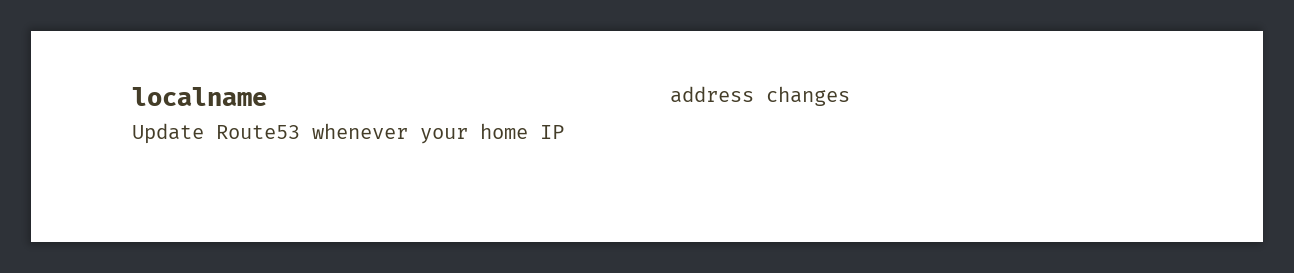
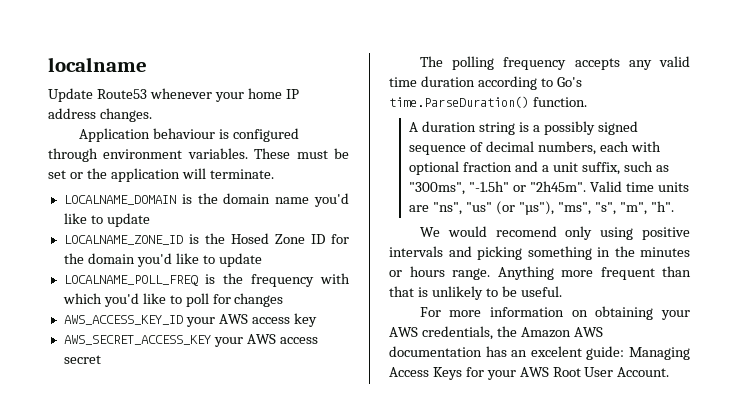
[766,86,850,106] changes -> [99,108,152,122] [78,128,299,142] [48,148,349,162] [48,168,274,182] [63,193,350,207] [63,213,150,227] [63,233,349,245] [63,253,262,267] [63,273,350,287] [62,293,284,307] [63,313,317,327] [63,334,318,347] [63,355,101,364] [419,56,690,70] [389,76,582,90] [389,96,587,108] [409,121,638,135] [409,141,661,155] [409,161,669,175] [409,181,689,195] [409,201,674,215] [419,226,690,240] [389,246,690,260] [389,266,691,280] [389,286,562,300] [419,306,690,320] [389,326,603,340] [389,346,690,360] [389,367,670,380] changes. // Application behaviour is configured through environment variables. These must be set or the application will terminate. // LOCALNAME_DOMAIN is the domain name you'd like to update // LOCALNAME_ZONE_ID is the Hosed Zone ID for the domain you'd like to update // LOCALNAME_POLL_FREQ is the frequency with which you'd like to poll for changes // AWS_ACCESS_KEY_ID your AWS access key // AWS_SECRET_ACCESS_KEY your AWS access secret // The polling frequency accepts any valid time duration according to Go's time.ParseDuration() function. // A duration string is a possibly signed sequence of decimal numbers, each with optional fraction and a unit suffix, such as "300ms", "-1.5h" or "2h45m". Valid time units are "ns", "us" (or "µs"), "ms", "s", "m", "h". // We would recomend only using positive intervals and picking something in the minutes or hours range. Anything more frequent than that is unlikely to be useful. // For more information on obtaining your AWS credentials, the Amazon AWS documentation has an excelent guide: Managing Access Keys for your AWS Root User Account.

